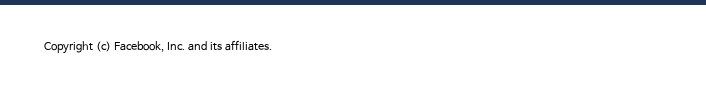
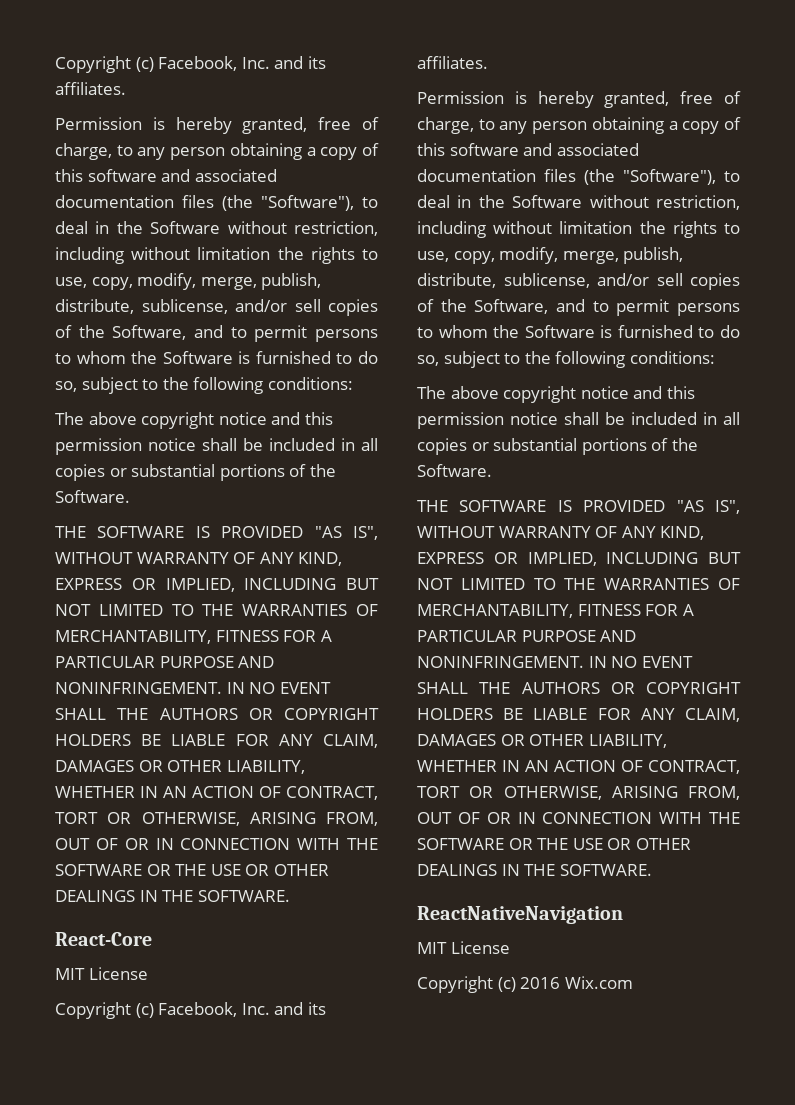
[44,40,272,54] Copyright (c) Facebook, Inc. and its affiliates. -> [55,56,326,73] [55,82,126,95] [55,117,379,134] [55,143,379,160] [55,169,277,182] [55,195,378,211] [55,221,378,236] [55,247,378,264] [55,273,322,290] [55,299,378,316] [55,325,378,342] [55,351,378,364] [55,377,353,394] [55,412,333,429] [55,438,378,455] [55,464,336,481] [55,490,130,503] [55,526,378,540] [55,552,343,566] [55,578,379,592] [55,604,379,616] [55,630,332,644] [55,656,275,668] [55,682,331,694] [55,708,379,720] [55,734,378,748] [55,760,305,774] [55,786,379,800] [55,812,378,826] [55,838,378,850] [55,864,329,876] [55,890,290,902] [55,932,152,946] [55,967,148,980] [55,1002,326,1019] [417,56,488,69] [417,91,741,108] [417,117,741,134] [417,143,639,156] [417,169,740,185] [417,195,740,210] [417,221,740,238] [417,247,684,264] [417,273,740,290] [417,299,740,316] [417,325,740,338] [417,351,715,368] [417,386,695,403] [417,412,740,429] [417,438,698,455] [417,464,492,477] [417,500,740,514] [417,526,705,540] [417,552,741,566] [417,578,740,590] [417,604,694,618] [417,630,637,642] [417,656,693,668] [417,682,741,694] [417,708,740,722] [417,734,667,748] [417,760,741,774] [417,786,740,800] [417,812,740,824] [417,838,691,850] [417,864,652,876] [417,906,623,924] [417,941,510,954] [417,976,633,993] Copyright (c) Facebook, Inc. and its affiliates. // Permission is hereby granted, free of charge, to any person obtaining a copy of this software and associated documentation files (the "Software"), to deal in the Software without restriction, including without limitation the rights to use, copy, modify, merge, publish, distribute, sublicense, and/or sell copies of the Software, and to permit persons to whom the Software is furnished to do so, subject to the following conditions: // The above copyright notice and this permission notice shall be included in all copies or substantial portions of the Software. // THE SOFTWARE IS PROVIDED "AS IS", WITHOUT WARRANTY OF ANY KIND, EXPRESS OR IMPLIED, INCLUDING BUT NOT LIMITED TO THE WARRANTIES OF MERCHANTABILITY, FITNESS FOR A PARTICULAR PURPOSE AND NONINFRINGEMENT. IN NO EVENT SHALL THE AUTHORS OR COPYRIGHT HOLDERS BE LIABLE FOR ANY CLAIM, DAMAGES OR OTHER LIABILITY, WHETHER IN AN ACTION OF CONTRACT, TORT OR OTHERWISE, ARISING FROM, OUT OF OR IN CONNECTION WITH THE SOFTWARE OR THE USE OR OTHER DEALINGS IN THE SOFTWARE. // React-Core // MIT License // Copyright (c) Facebook, Inc. and its affiliates. // Permission is hereby granted, free of charge, to any person obtaining a copy of this software and associated documentation files (the "Software"), to deal in the Software without restriction, including without limitation the rights to use, copy, modify, merge, publish, distribute, sublicense, and/or sell copies of the Software, and to permit persons to whom the Software is furnished to do so, subject to the following conditions: // The above copyright notice and this permission notice shall be included in all copies or substantial portions of the Software. // THE SOFTWARE IS PROVIDED "AS IS", WITHOUT WARRANTY OF ANY KIND, EXPRESS OR IMPLIED, INCLUDING BUT NOT LIMITED TO THE WARRANTIES OF MERCHANTABILITY, FITNESS FOR A PARTICULAR PURPOSE AND NONINFRINGEMENT. IN NO EVENT SHALL THE AUTHORS OR COPYRIGHT HOLDERS BE LIABLE FOR ANY CLAIM, DAMAGES OR OTHER LIABILITY, WHETHER IN AN ACTION OF CONTRACT, TORT OR OTHERWISE, ARISING FROM, OUT OF OR IN CONNECTION WITH THE SOFTWARE OR THE USE OR OTHER DEALINGS IN THE SOFTWARE. // ReactNativeNavigation // MIT License // Copyright (c) 2016 Wix.com

